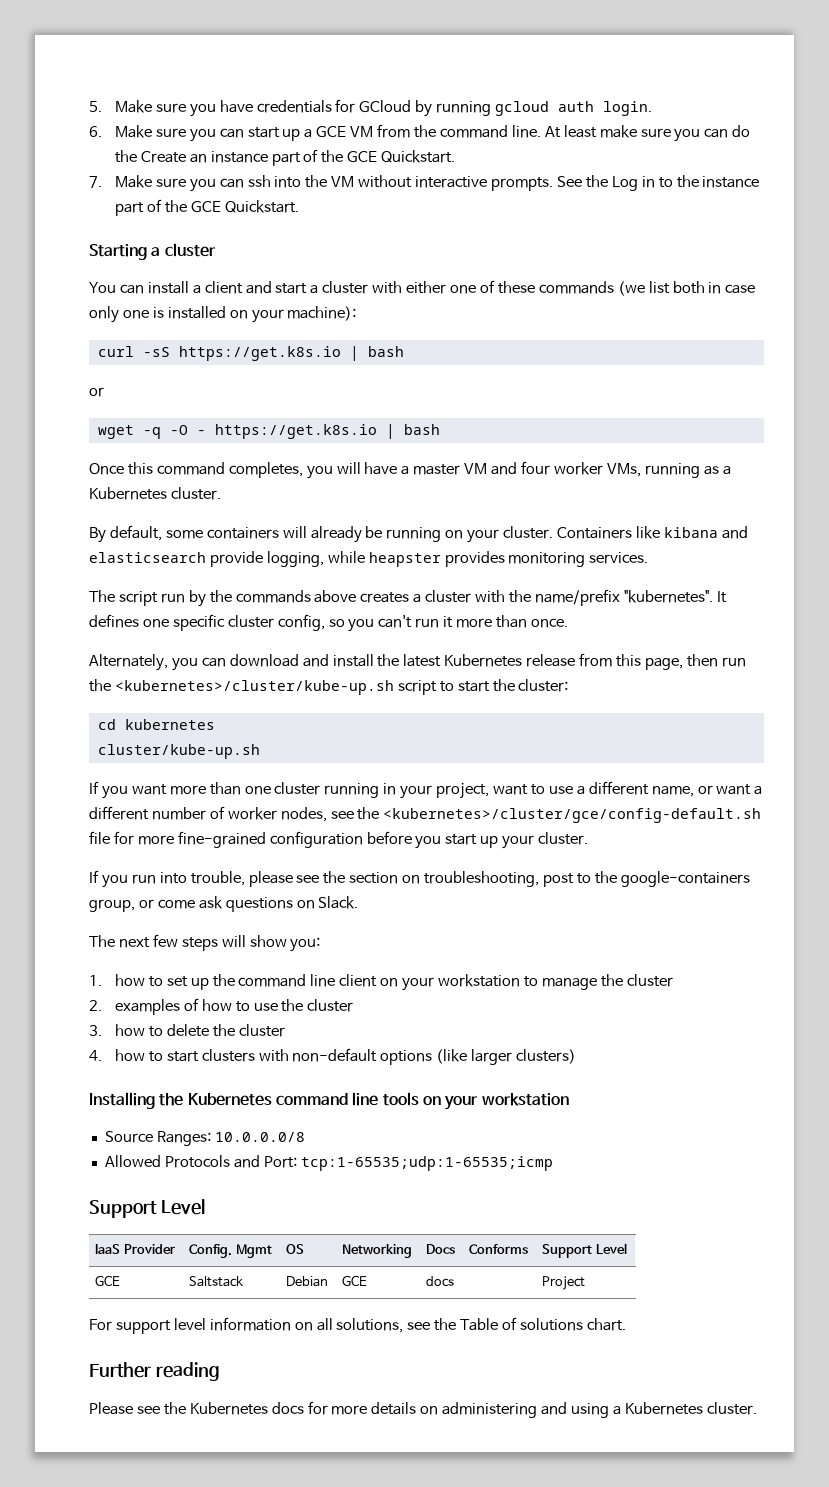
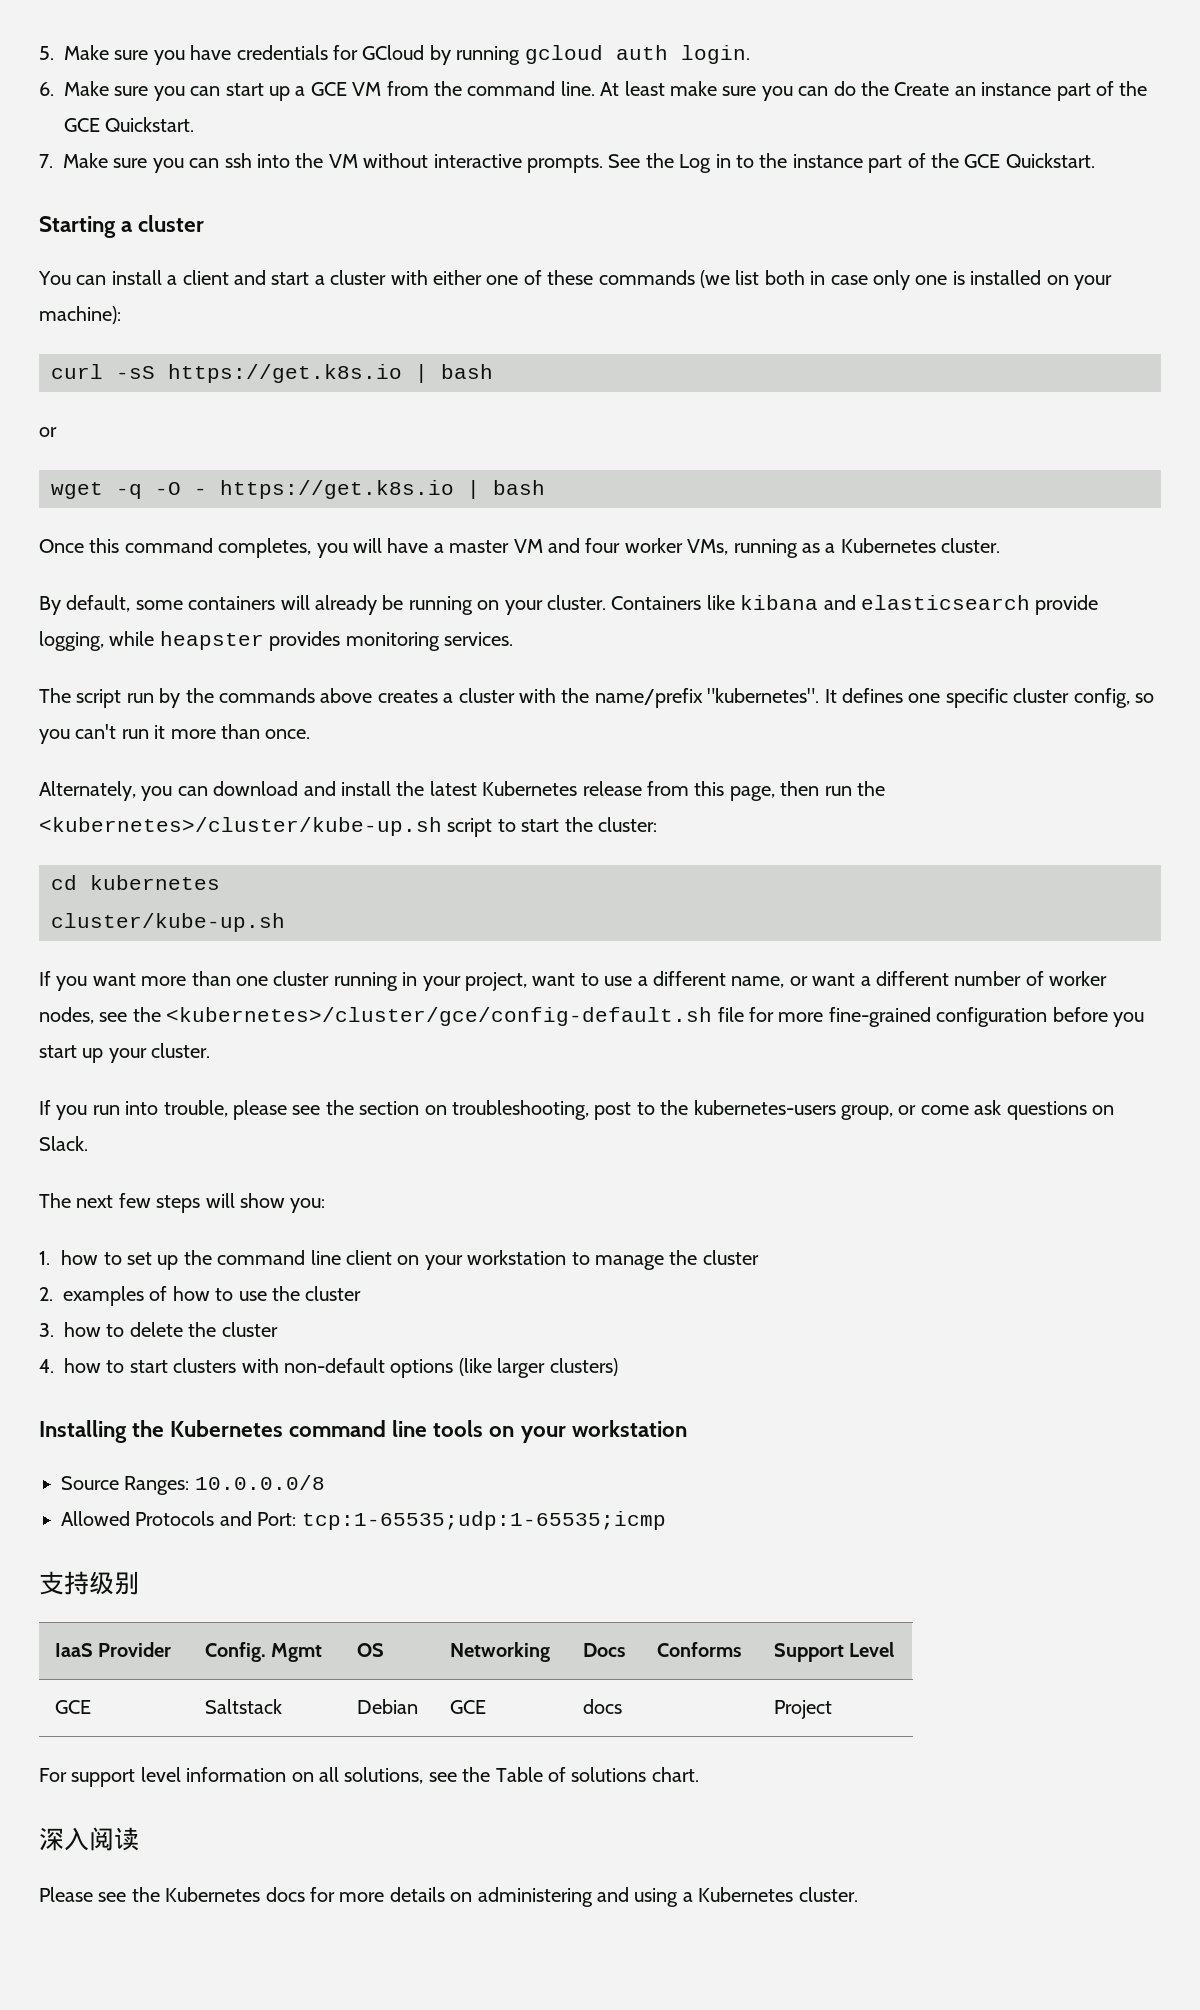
[620,871,750,887] google-containers -> [693,1100,836,1115] kubernetes-users
[89,1199,205,1218] Support Level -> [39,1571,139,1595] 支持级别
[89,1362,220,1381] Further reading -> [39,1827,139,1851] 深入阅读

